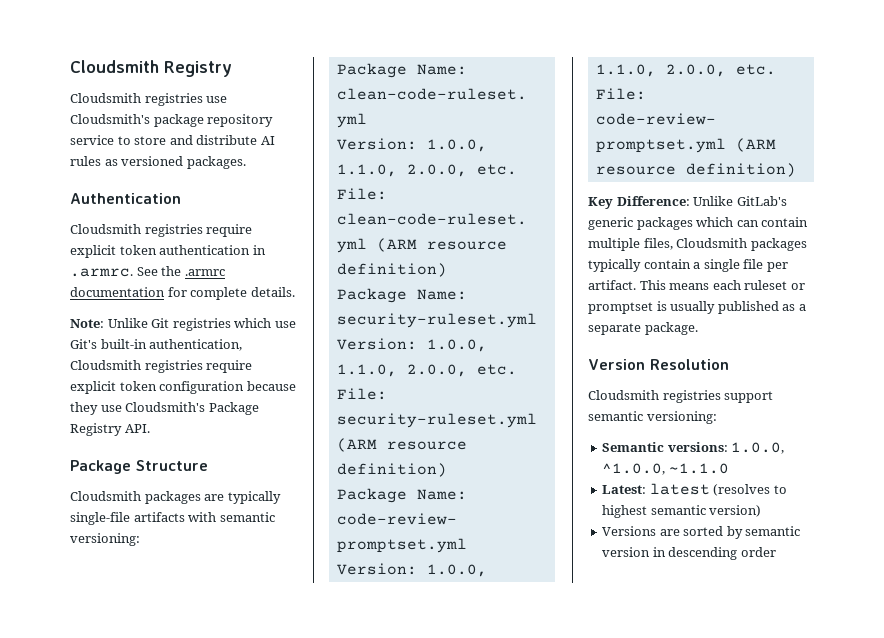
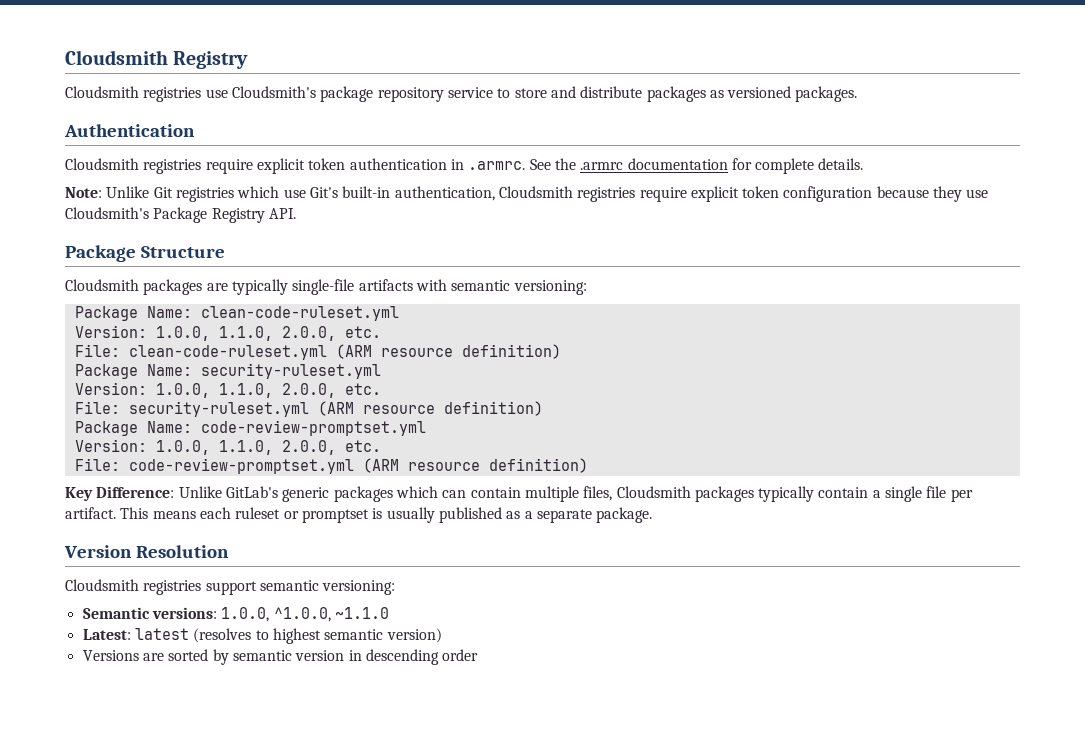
[260,136,275,145] [70,156,101,166] AI rules -> [646,86,706,102] packages

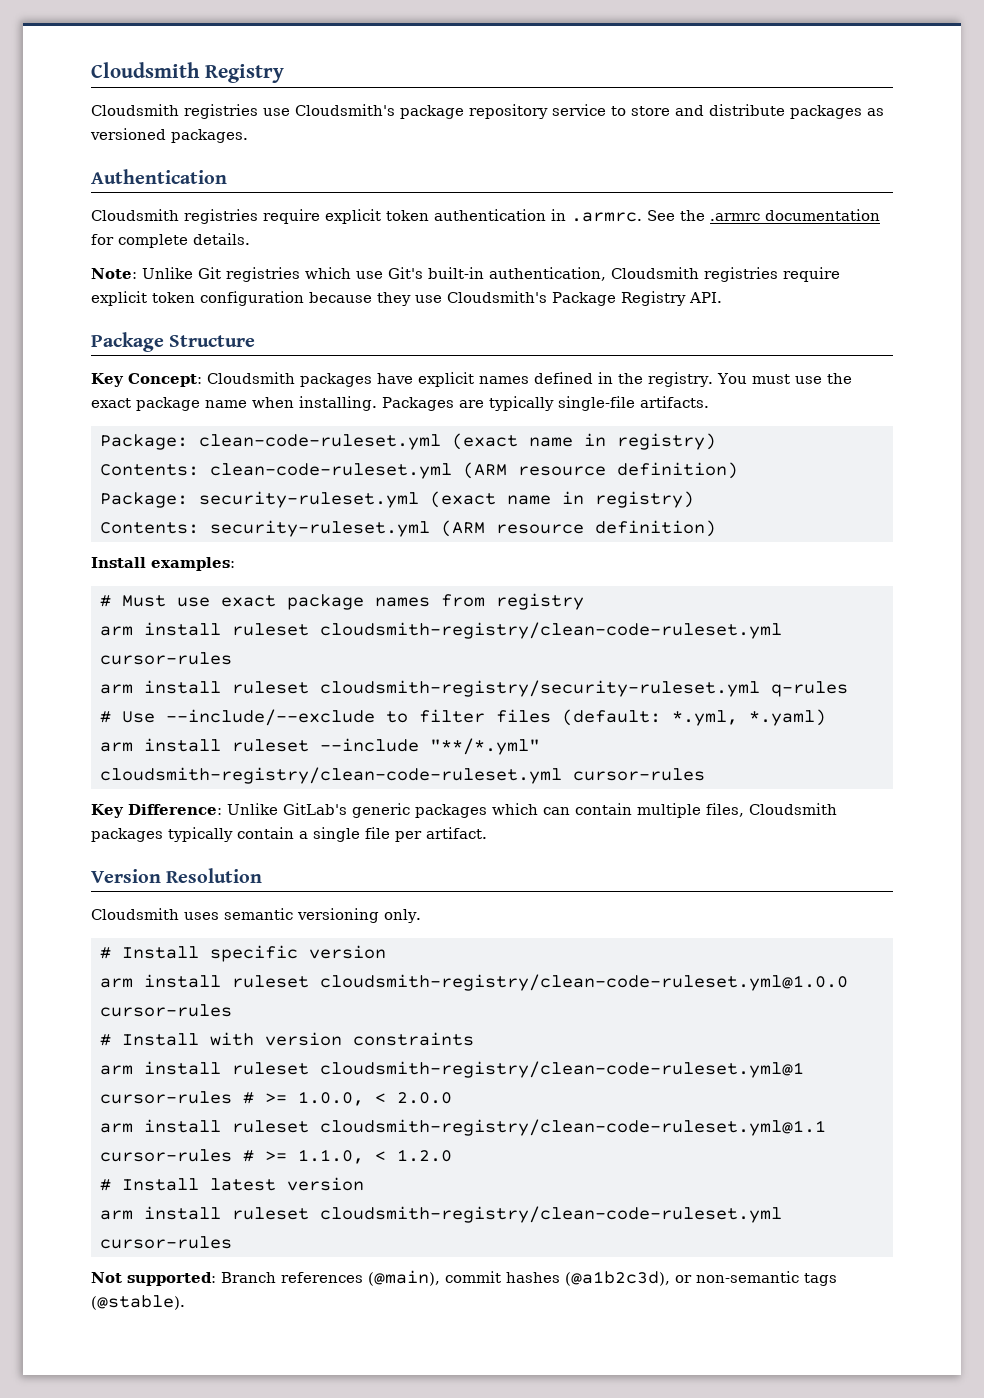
[65,279,587,295] [74,306,399,321] [74,325,381,341] [74,344,120,357] Cloudsmith packages are typically single-file artifacts with semantic versioning: // Package Name: clean-code-ruleset.yml // Version: 1.0.0, 1.1.0, 2.0.0, etc. // File: -> [91,372,852,387] [91,396,709,411] [100,433,716,450] [100,464,199,476] Key Concept: Cloudsmith packages have explicit names defined in the registry. You must use the exact package name when installing. Packages are typically single-file artifacts. // Package: clean-code-ruleset.yml (exact name in registry) // Contents:
[74,363,381,379] [74,382,381,398] [74,401,543,417] [74,420,426,436] [74,439,381,455] [74,458,588,474] Package Name: security-ruleset.yml // Version: 1.0.0, 1.1.0, 2.0.0, etc. // File: security-ruleset.yml (ARM resource definition) // Package Name: code-review-promptset.yml // Version: 1.0.0, 1.1.0, 2.0.0, etc. // File: code-review-promptset.yml (ARM resource definition) -> [100,491,694,508] [100,520,716,537] [91,557,235,571] [100,593,584,610] [100,622,782,639] [100,652,232,665] [100,680,848,697] [100,709,826,726] [100,738,540,755] [100,767,705,784] Package: security-ruleset.yml (exact name in registry) // Contents: security-ruleset.yml (ARM resource definition) // Install examples: // # Must use exact package names from registry // arm install ruleset cloudsmith-registry/clean-code-ruleset.yml cursor-rules // arm install ruleset cloudsmith-registry/security-ruleset.yml q-rules // # Use --include/--exclude to filter files (default: *.yml, *.yaml) // arm install ruleset --include "**/*.yml" cloudsmith-registry/clean-code-ruleset.yml cursor-rules
[120,507,653,523] [64,545,229,558] [65,579,396,595] [82,607,389,622] [82,628,442,644] [82,649,479,665] This means each ruleset or promptset is usually published as a separate package. // Version Resolution // Cloudsmith registries support semantic versioning: // Semantic versions: 1.0.0, ^1.0.0, ~1.1.0 // Latest: latest (resolves to highest semantic version) // Versions are sorted by semantic version in descending order -> [91,868,263,883] [91,908,421,923] [100,945,386,962] [100,974,848,991] [100,1004,232,1017] [100,1032,474,1046] [100,1061,804,1078] [100,1091,452,1106] [100,1119,826,1136] [100,1149,452,1164] [100,1177,364,1191] [100,1206,782,1223] [100,1236,232,1249] [91,1270,837,1286] [91,1295,185,1310] // Version Resolution // Cloudsmith uses semantic versioning only. // # Install specific version // arm install ruleset cloudsmith-registry/clean-code-ruleset.yml@1.0.0 cursor-rules // # Install with version constraints // arm install ruleset cloudsmith-registry/clean-code-ruleset.yml@1 cursor-rules # >= 1.0.0, < 2.0.0 // arm install ruleset cloudsmith-registry/clean-code-ruleset.yml@1.1 cursor-rules # >= 1.1.0, < 1.2.0 // # Install latest version // arm install ruleset cloudsmith-registry/clean-code-ruleset.yml cursor-rules // Not supported: Branch references (@main), commit hashes (@a1b2c3d), or non-semantic tags (@stable).

